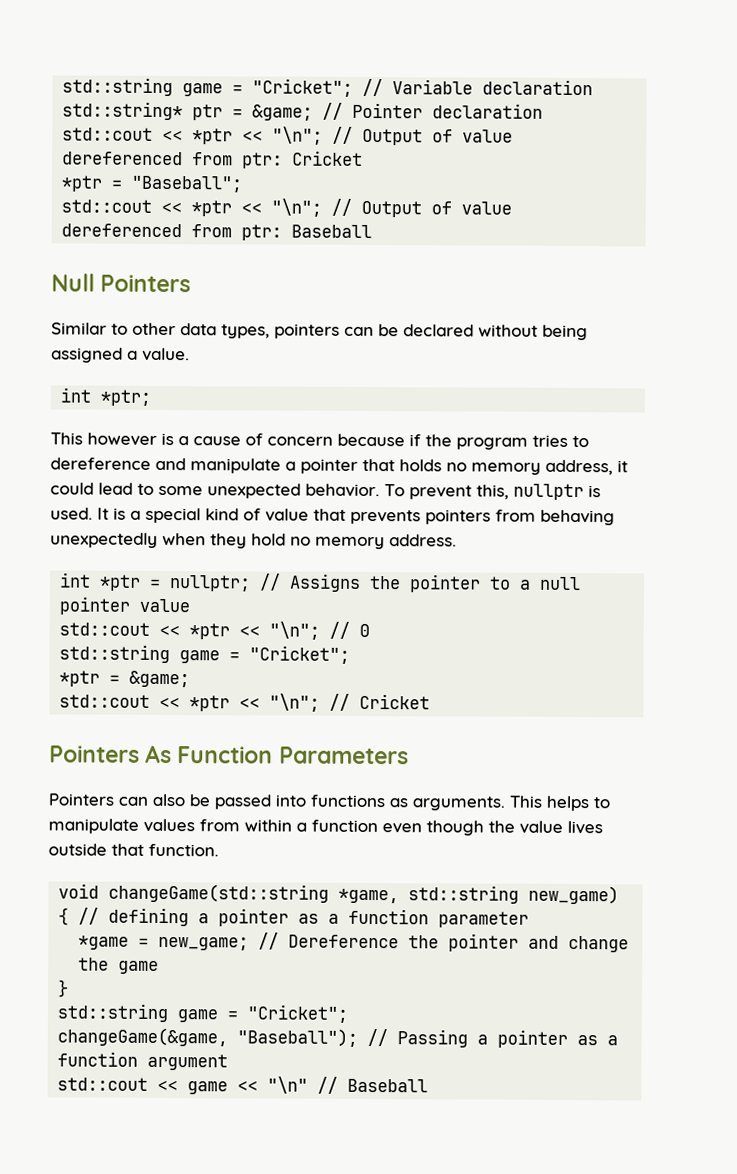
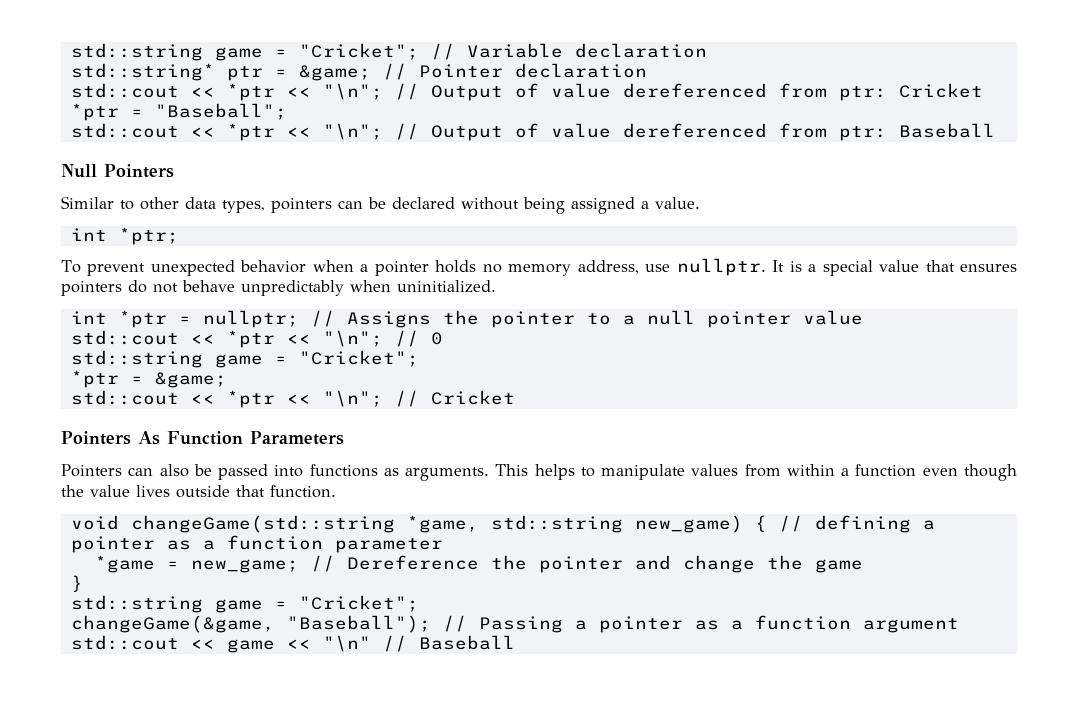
[50,432,589,450] [50,457,395,474] This however is a cause of concern because if the program tries to dereference and manipulate a pointer that -> [61,260,429,276] To prevent unexpected behavior when a pointer
[617,460,628,473] [50,482,601,501] [50,507,615,526] [50,532,457,550] it could lead to some unexpected behavior. To prevent this, nullptr is used. It is a special kind of value that prevents pointers from behaving unexpectedly when they hold no memory address. -> [645,258,1018,276] [61,280,496,296] use nullptr. It is a special value that ensures pointers do not behave unpredictably when uninitialized.

